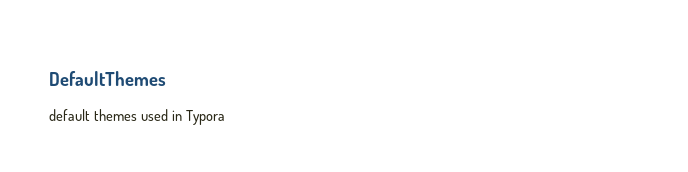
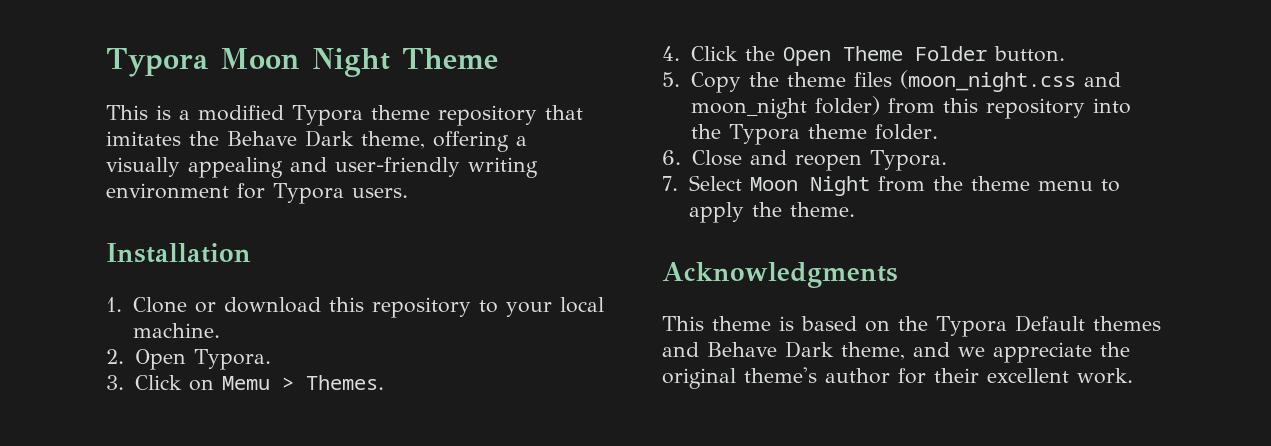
[49,71,166,86] [49,109,225,125] DefaultThemes // default themes used in Typora -> [106,48,498,77] [106,105,583,126] [106,130,527,152] [106,157,538,178] [106,183,408,204] [106,243,251,263] [106,297,605,318] [133,323,221,338] [106,349,271,370] [106,375,384,391] [662,46,1065,66] [662,70,1121,93] [690,96,1131,119] [690,124,938,145] [662,150,947,171] [662,175,1121,196] [689,202,856,223] [662,262,898,288] [662,315,1161,337] [662,341,1130,363] [662,367,1133,389] Typora Moon Night Theme // This is a modified Typora theme repository that imitates the Behave Dark theme, offering a visually appealing and user-friendly writing environment for Typora users. // Installation // 1. Clone or download this repository to your local machine. // 2. Open Typora. // 3. Click on Memu > Themes. // 4. Click the Open Theme Folder button. // 5. Copy the theme files (moon_night.css and moon_night folder) from this repository into the Typora theme folder. // 6. Close and reopen Typora. // 7. Select Moon Night from the theme menu to apply the theme. // Acknowledgments // This theme is based on the Typora Default themes and Behave Dark theme, and we appreciate the original theme's author for their excellent work.

